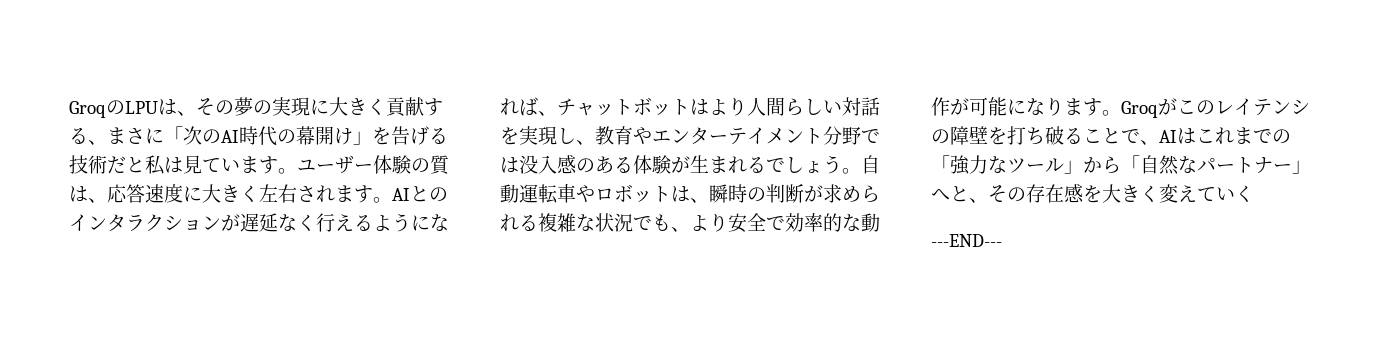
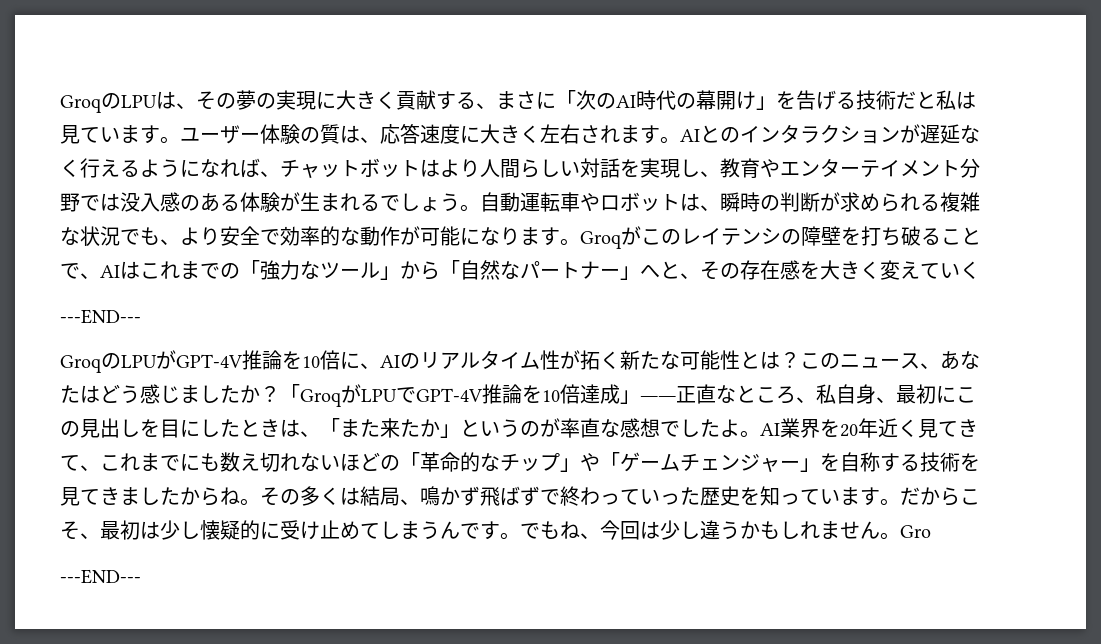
(1002, 240) none -> [60,350,980,373] [60,384,976,407] [60,418,978,438] [60,452,980,472] [60,486,980,506] [60,520,931,540] [60,569,141,584] // GroqのLPUがGPT-4V推論を10倍に、AIのリアルタイム性が拓く新たな可能性とは？このニュース、あなたはどう感じましたか？「GroqがLPUでGPT-4V推論を10倍達成」――正直なところ、私自身、最初にこの見出しを目にしたときは、「また来たか」というのが率直な感想でしたよ。AI業界を20年近く見てきて、これまでにも数え切れないほどの「革命的なチップ」や「ゲームチェンジャー」を自称する技術を見てきましたからね。その多くは結局、鳴かず飛ばずで終わっていった歴史を知っています。だからこそ、最初は少し懐疑的に受け止めてしまうんです。でもね、今回は少し違うかもしれません。Gro // ---END---

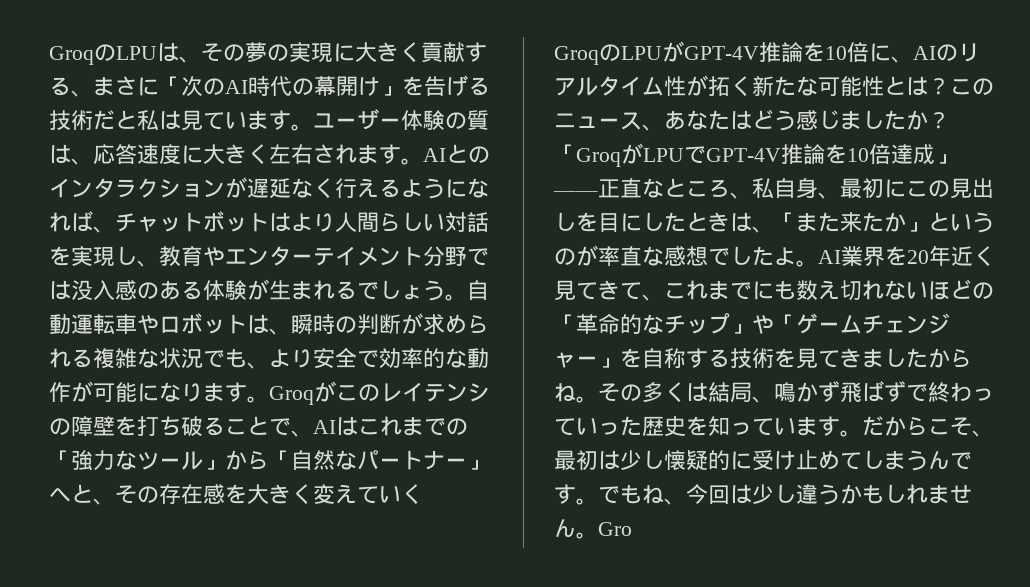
[60,309,141,324] // ---END--- -> (423, 494) none
[60,569,141,584] // ---END--- -> (632, 529) none

